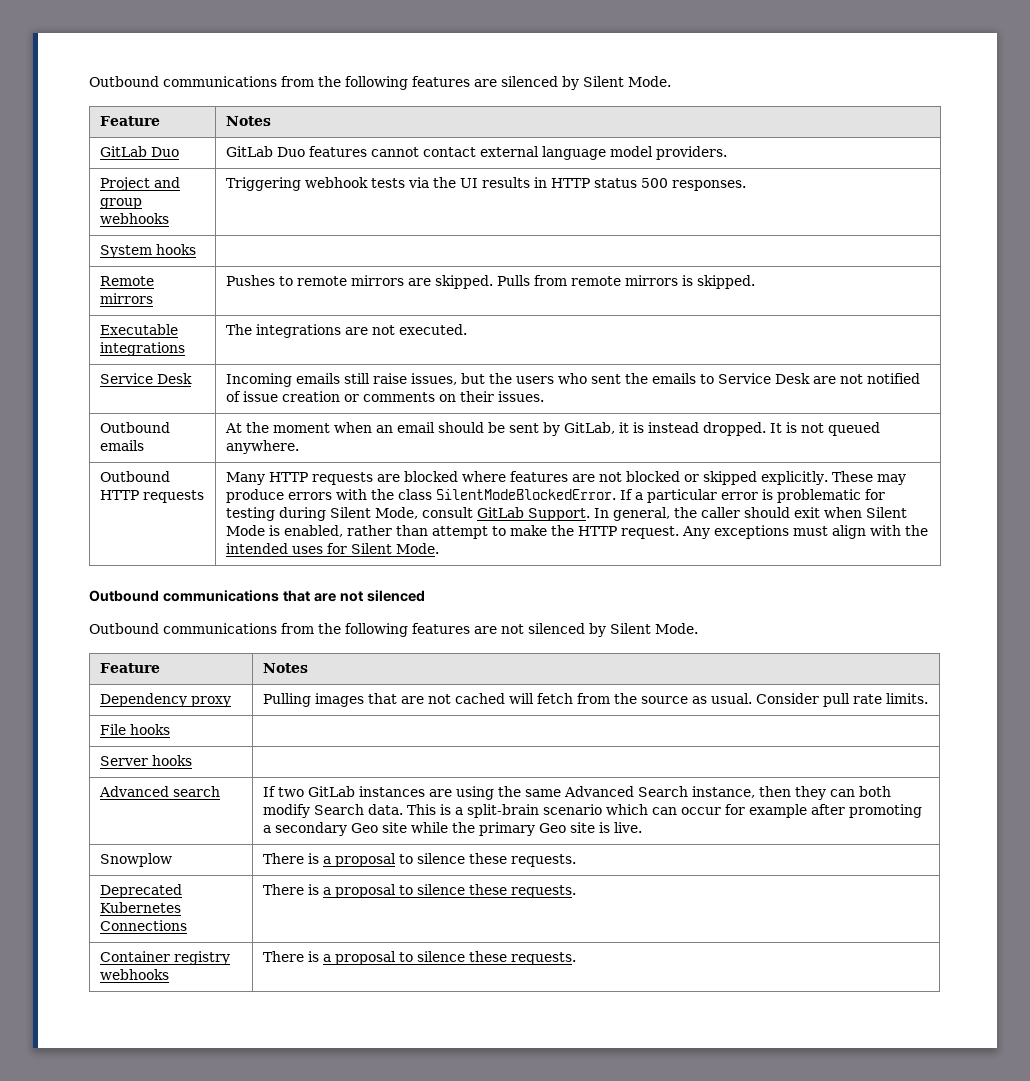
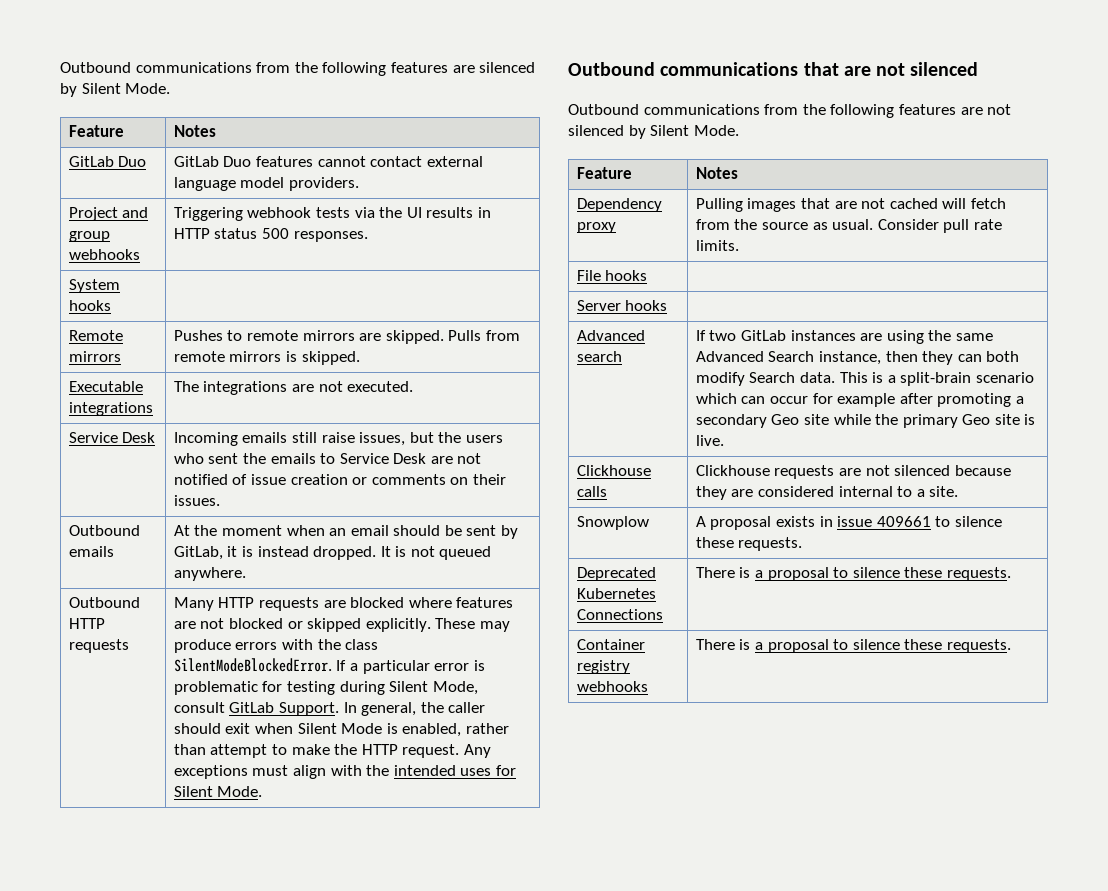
[99,853,172,867] [262,853,396,867] Snowplow | There is a proposal -> [576,465,651,476] [576,486,607,497] [695,465,1011,479] [695,486,959,500] [576,516,649,530] [695,516,931,530] Clickhouse calls | Clickhouse requests are not silenced because they are considered internal to a site. // Snowplow | A proposal exists in issue 409661

